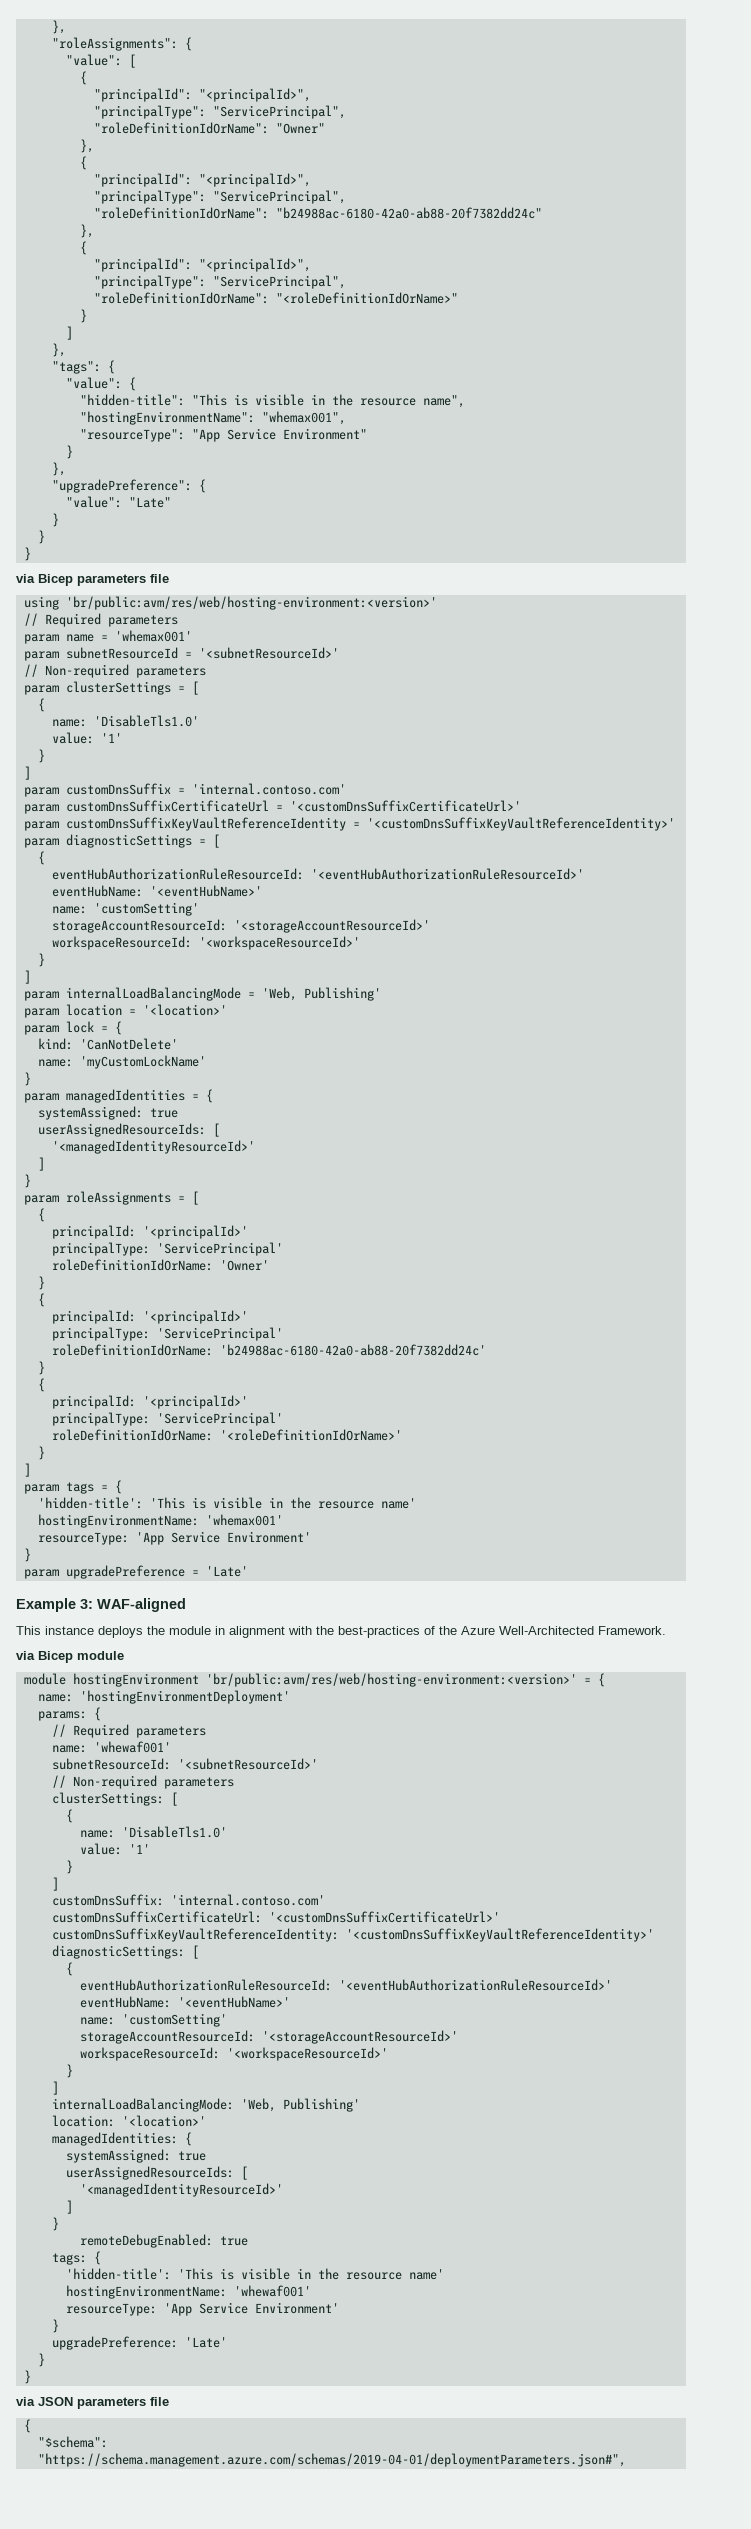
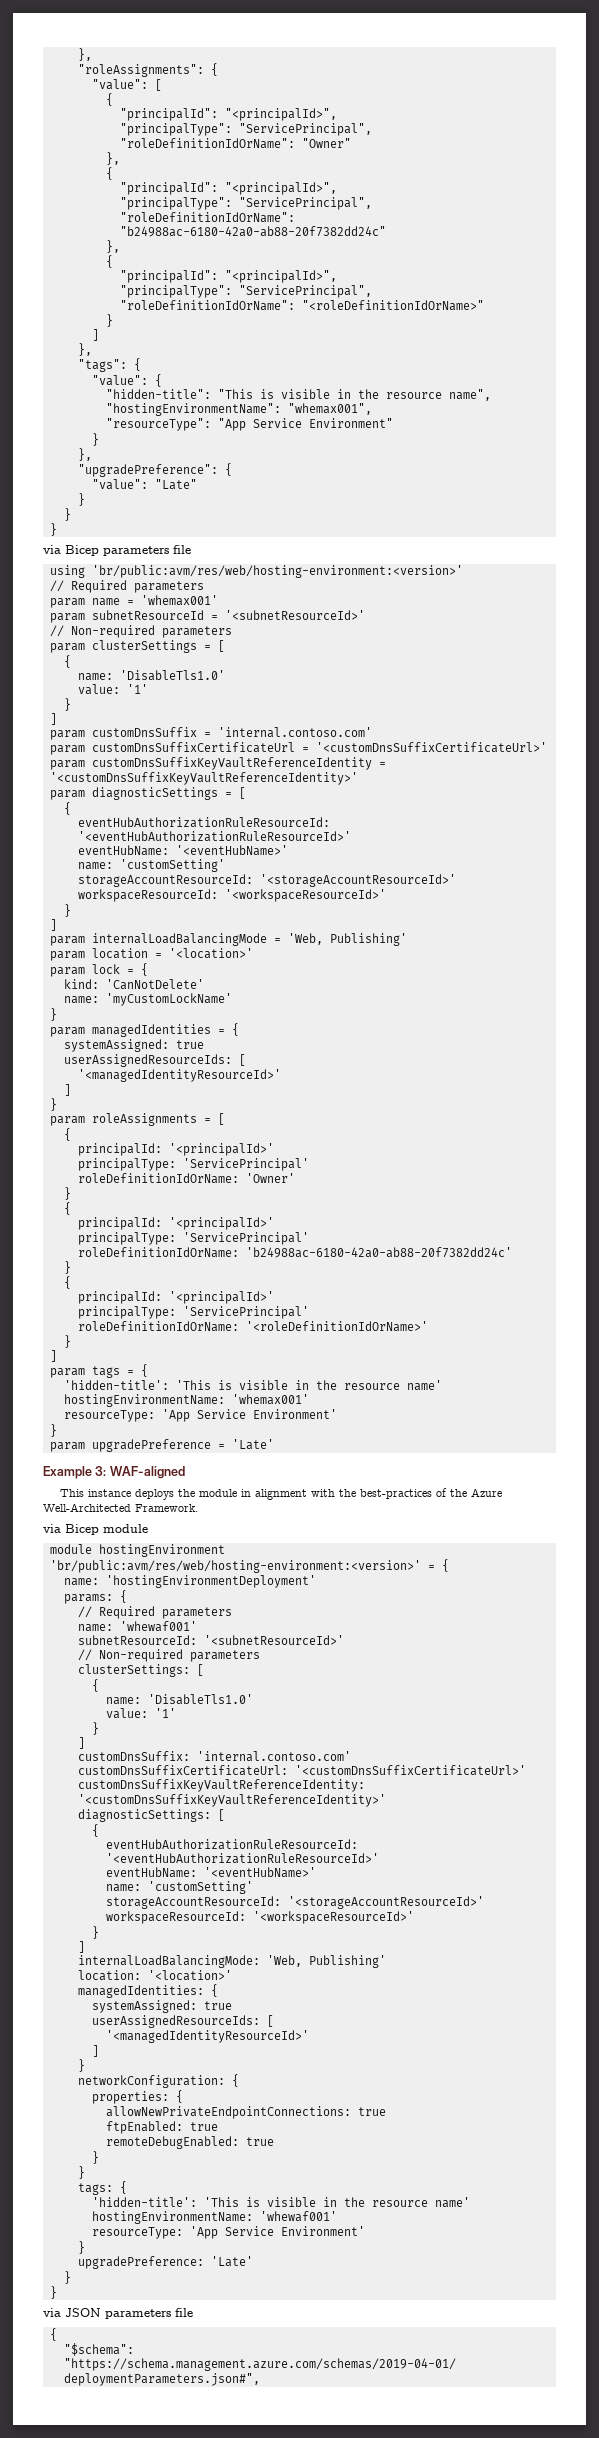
(59, 2224) none -> [77,2074,239,2088] [91,2090,183,2104] [105,2106,386,2119] [105,2121,218,2134] // networkConfiguration: { // properties: { // allowNewPrivateEndpointConnections: true // ftpEnabled: true
(248, 2241) none -> [91,2151,99,2164] [77,2166,85,2179] // } // }

